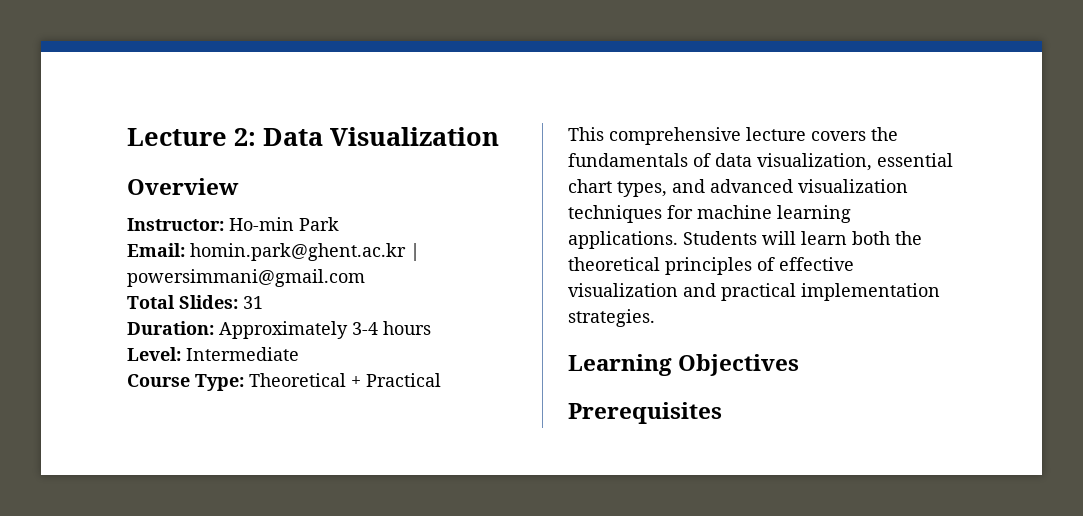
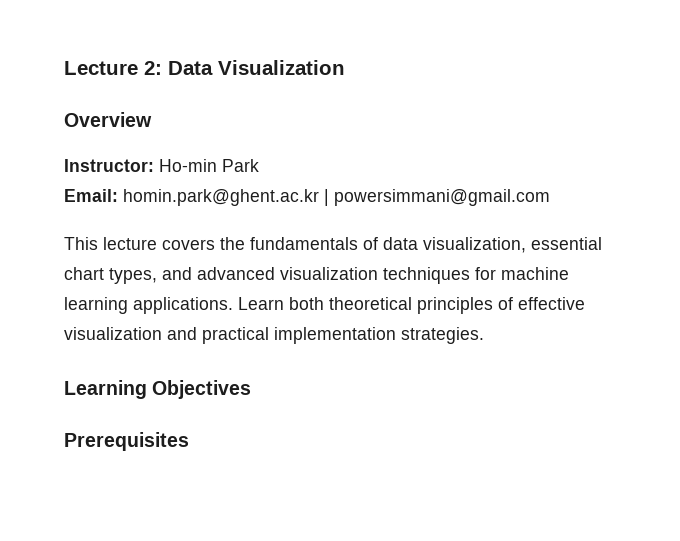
[127,295,263,309] [127,321,431,339] [127,347,299,361] [127,373,441,391] // Total Slides: 31 // Duration: Approximately 3-4 hours // Level: Intermediate // Course Type: Theoretical + Practical -> (550, 197) none
[609,127,741,145] comprehensive -> (98, 243) none
[683,231,922,245] Students will learn both the -> [238,297,324,310] Learn both

